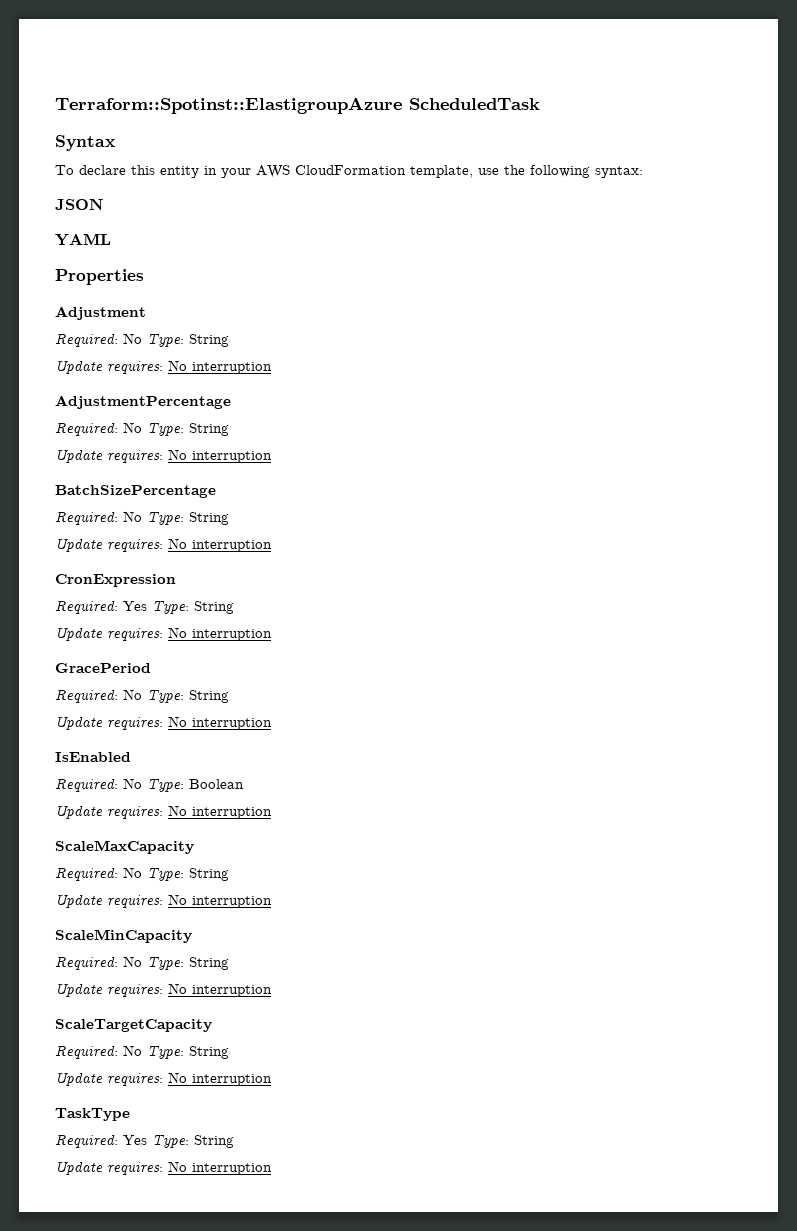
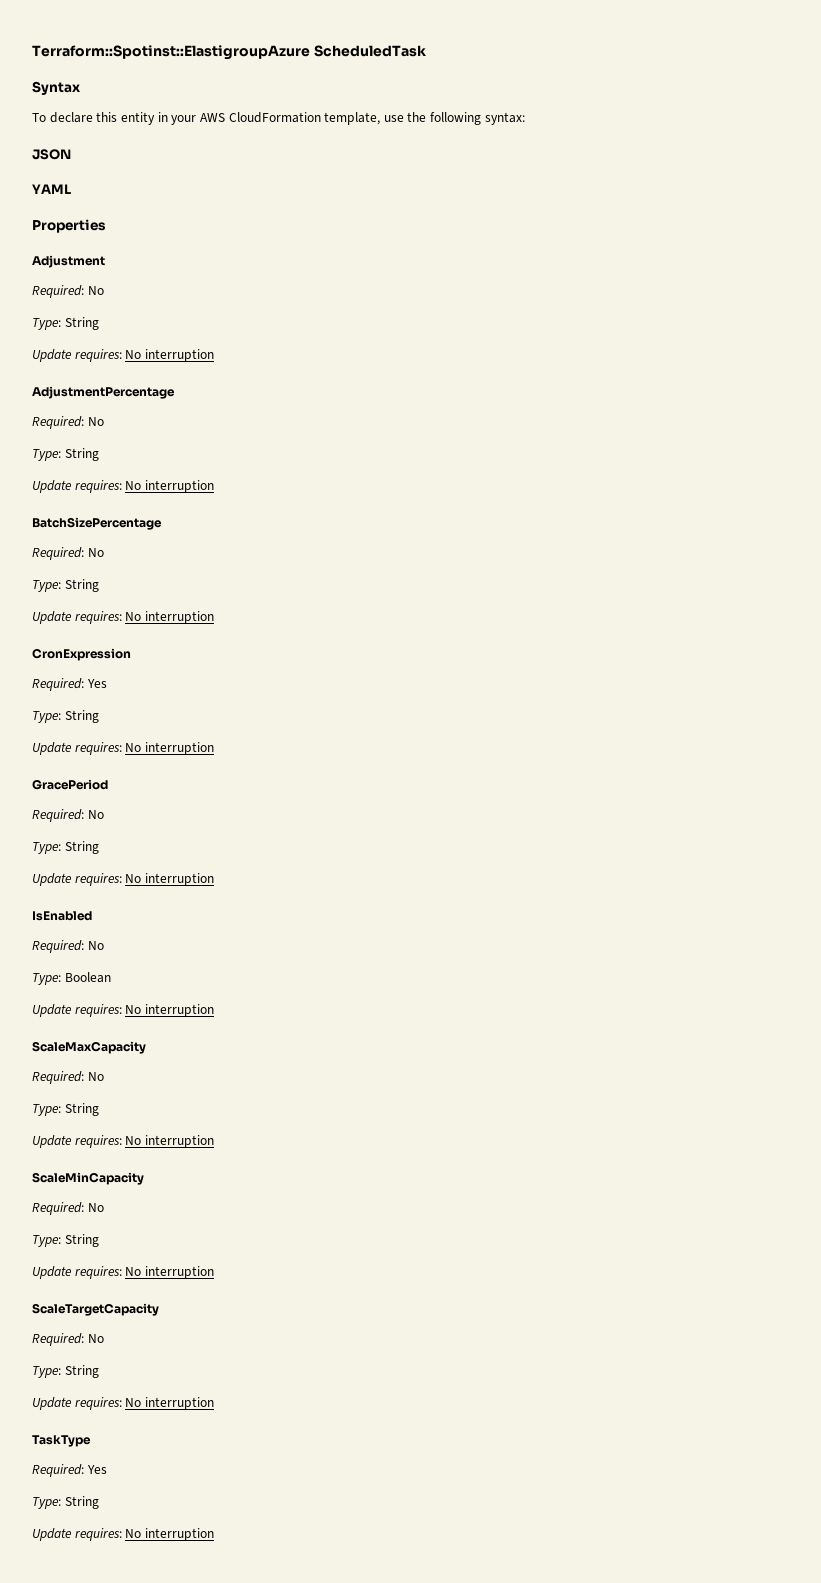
(142, 338) none -> (104, 290) //
(142, 427) none -> (104, 421) //
(142, 516) none -> (104, 552) //
(147, 606) none -> (107, 683) //
(142, 694) none -> (104, 814) //
(142, 783) none -> (104, 945) //
(142, 872) none -> (104, 1076) //
(142, 961) none -> (104, 1207) //
(142, 1050) none -> (104, 1338) //
(147, 1140) none -> (107, 1469) //

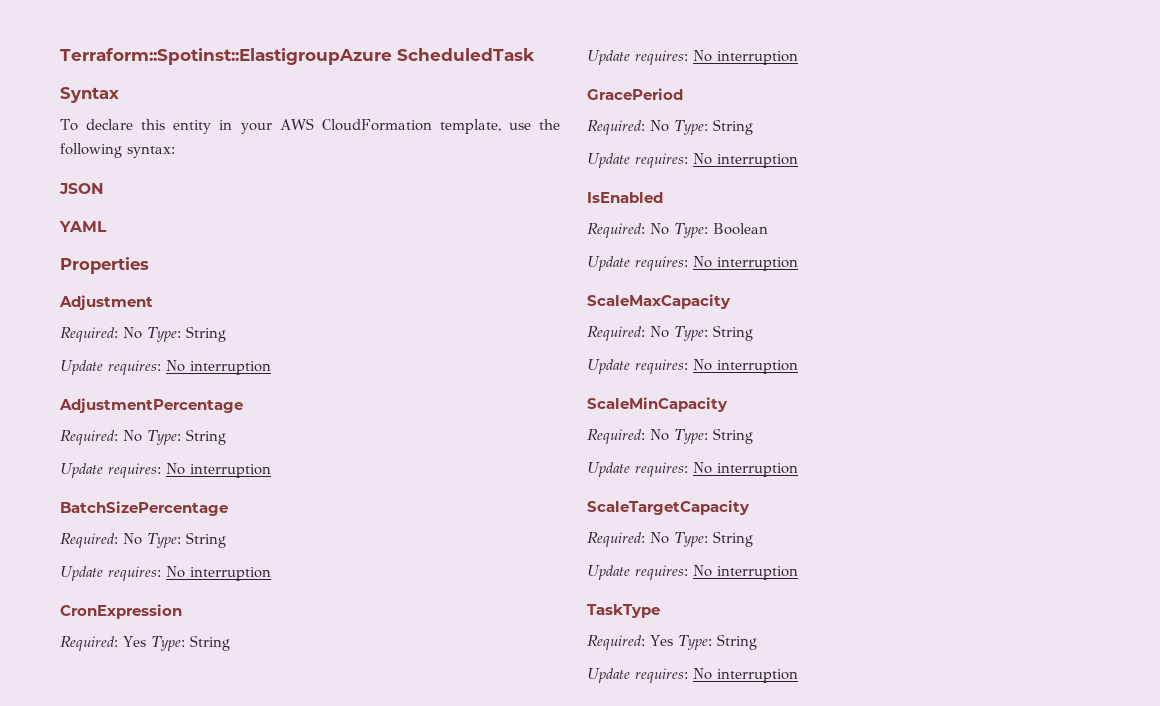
(104, 290) // -> (142, 333) none
(104, 421) // -> (142, 436) none
(104, 552) // -> (142, 539) none
(107, 683) // -> (146, 641) none
(104, 814) // -> (669, 126) none
(104, 945) // -> (669, 229) none
(104, 1076) // -> (669, 332) none
(104, 1207) // -> (669, 435) none
(104, 1338) // -> (669, 538) none
(107, 1469) // -> (673, 640) none

